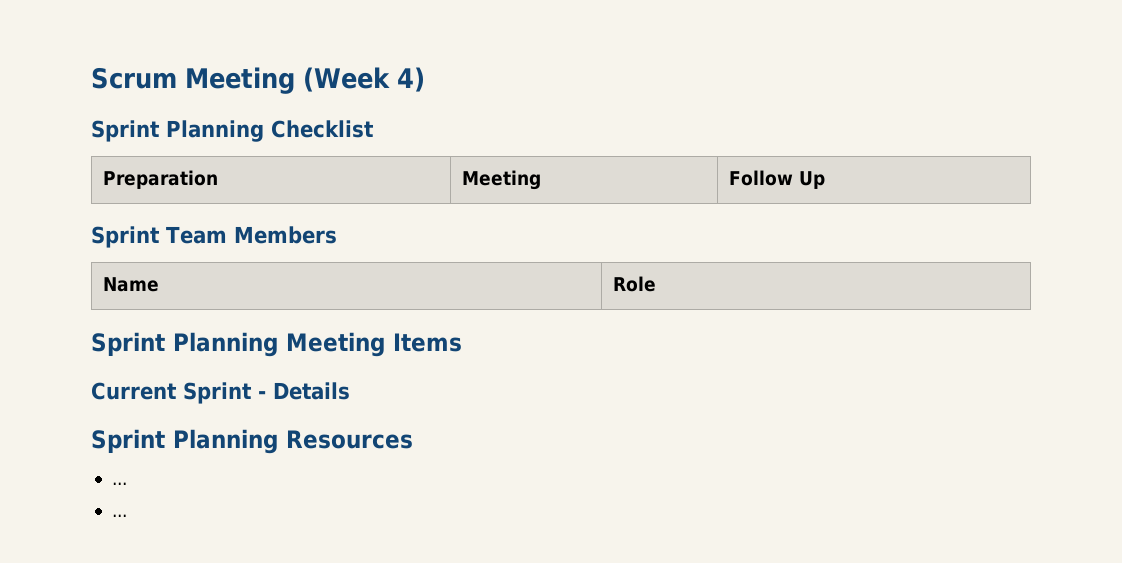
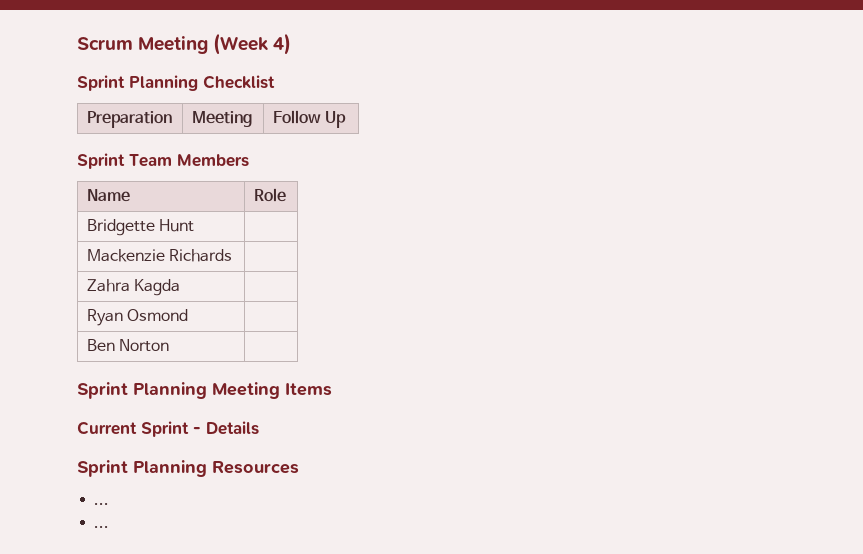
(657, 284) none -> [86,219,195,236] [86,249,233,262] [86,279,181,296] [86,309,189,326] [86,339,170,352] // Bridgette Hunt | // Mackenzie Richards | // Zahra Kagda | // Ryan Osmond | // Ben Norton |

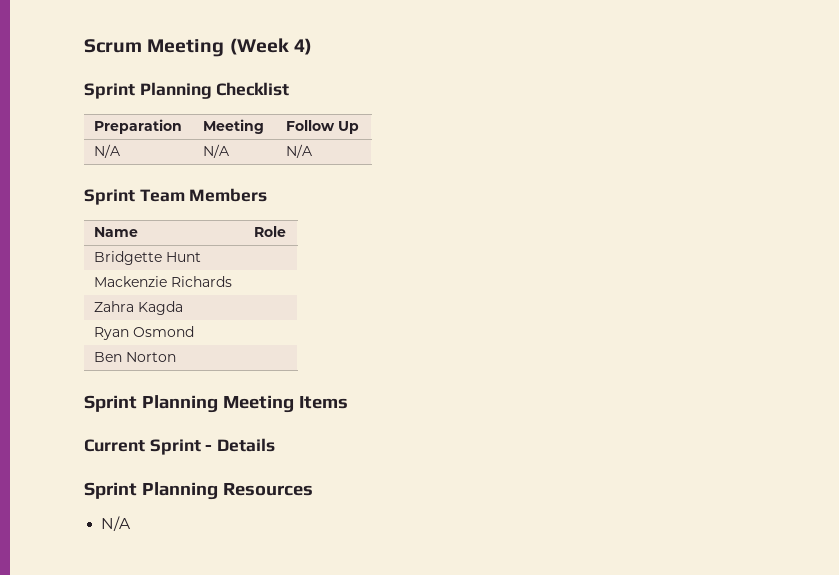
(347, 119) none -> [94,144,121,158] [203,144,230,158] [286,144,313,158] // N/A | N/A | N/A
[94,503,110,505] [94,526,110,528] ... // ... -> [101,516,132,531] N/A

